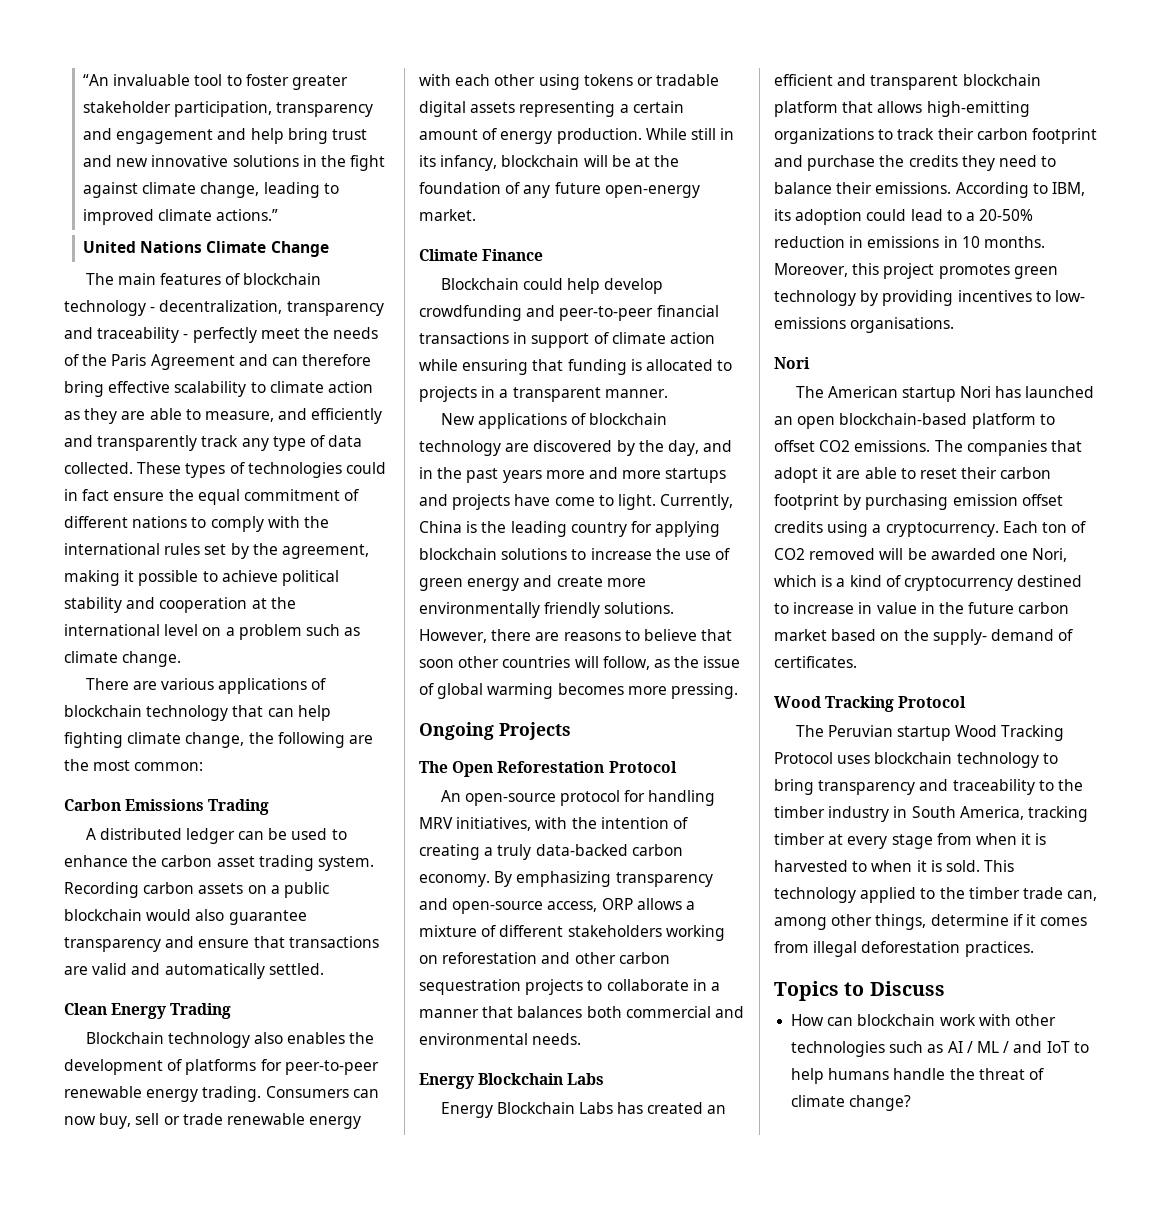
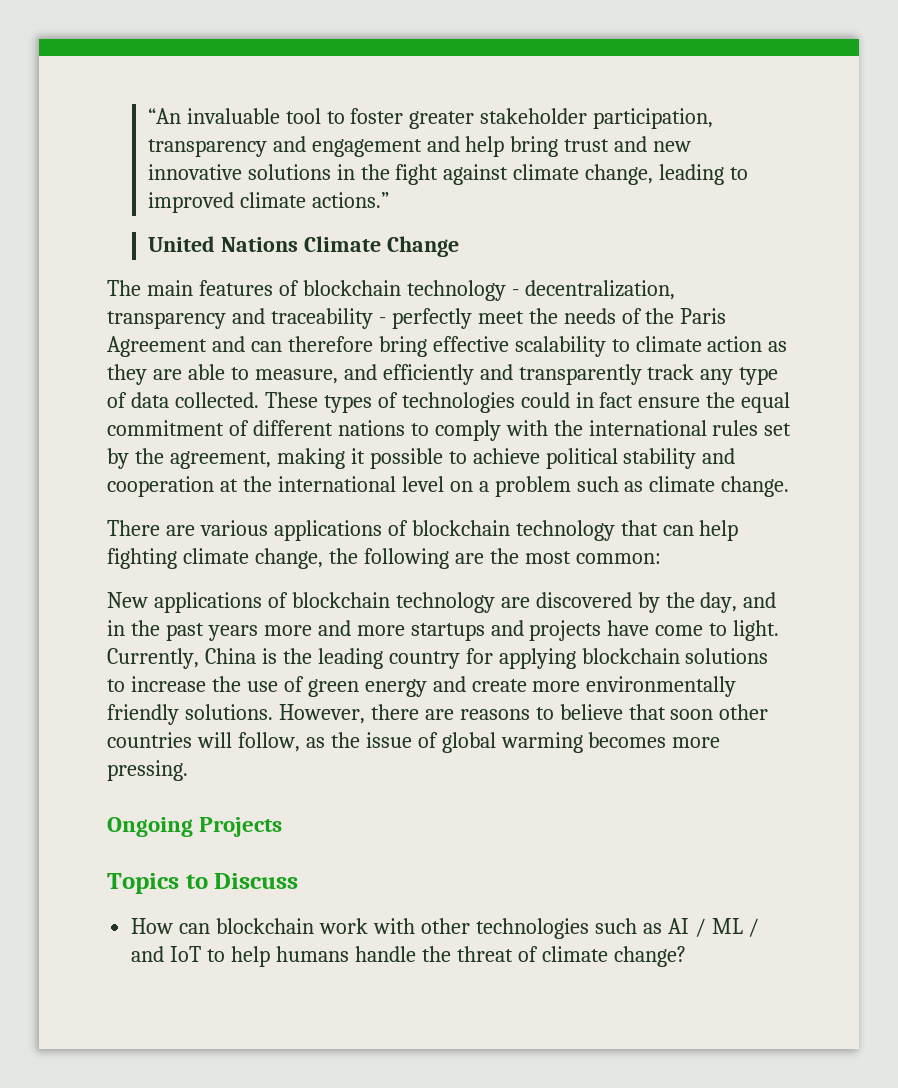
[64,799,270,815] [85,828,347,844] [64,855,374,871] [64,882,329,898] [64,909,307,925] [64,936,379,952] [64,963,324,979] [64,1003,232,1019] [85,1032,375,1048] [64,1059,379,1075] [64,1086,379,1102] [64,1113,362,1129] [419,74,720,90] [419,101,684,117] [419,128,735,144] [419,155,680,171] [419,182,700,198] [419,209,476,221] [419,249,544,261] [440,278,664,294] [419,305,719,321] [419,332,715,348] [419,359,733,375] [419,386,668,402] // Carbon Emissions Trading // A distributed ledger can be used to enhance the carbon asset trading system. Recording carbon assets on a public blockchain would also guarantee transparency and ensure that transactions are valid and automatically settled. // Clean Energy Trading // Blockchain technology also enables the development of platforms for peer-to-peer renewable energy trading. Consumers can now buy, sell or trade renewable energy with each other using tokens or tradable digital assets representing a certain amount of energy production. While still in its infancy, blockchain will be at the foundation of any future open-energy market. // Climate Finance // Blockchain could help develop crowdfunding and peer-to-peer financial transactions in support of climate action while ensuring that funding is allocated to projects in a transparent manner. -> (661, 558) none
[419,761,677,777] [440,790,716,806] [419,817,688,831] [419,844,683,860] [419,871,713,887] [419,898,695,914] [419,925,725,941] [419,952,670,964] [419,979,720,995] [419,1006,744,1018] [419,1033,582,1045] [419,1073,605,1089] [440,1102,727,1118] [774,74,1041,90] [774,101,1030,117] [774,128,1097,144] [774,155,1057,171] [774,182,1085,198] [774,209,1034,225] [774,236,1045,248] [774,263,1058,279] [774,290,1085,306] [774,317,955,333] [774,357,810,369] [795,386,1095,402] [774,413,1055,429] [774,440,1082,456] [774,467,1052,483] [774,494,1063,510] [774,521,1087,537] [774,548,1068,562] [774,575,1083,591] [774,602,1070,614] [774,629,1074,645] [774,656,857,668] [774,696,967,712] [795,725,1065,741] [774,752,1058,768] [774,779,1083,795] [774,806,1088,822] [774,833,1047,849] [774,860,1015,872] [774,887,1098,903] [774,914,1088,930] [774,941,1034,957] // The Open Reforestation Protocol // An open-source protocol for handling MRV initiatives, with the intention of creating a truly data-backed carbon economy. By emphasizing transparency and open-source access, ORP allows a mixture of different stakeholders working on reforestation and other carbon sequestration projects to collaborate in a manner that balances both commercial and environmental needs. // Energy Blockchain Labs // Energy Blockchain Labs has created an efficient and transparent blockchain platform that allows high-emitting organizations to track their carbon footprint and purchase the credits they need to balance their emissions. According to IBM, its adoption could lead to a 20-50% reduction in emissions in 10 months. Moreover, this project promotes green technology by providing incentives to low- emissions organisations. // Nori // The American startup Nori has launched an open blockchain-based platform to offset CO2 emissions. The companies that adopt it are able to reset their carbon footprint by purchasing emission offset credits using a cryptocurrency. Each ton of CO2 removed will be awarded one Nori, which is a kind of cryptocurrency destined to increase in value in the future carbon market based on the supply- demand of certificates. // Wood Tracking Protocol // The Peruvian startup Wood Tracking Protocol uses blockchain technology to bring transparency and traceability to the timber industry in South America, tracking timber at every stage from when it is harvested to when it is sold. This technology applied to the timber trade can, among other things, determine if it comes from illegal deforestation practices. -> (283, 827) none

